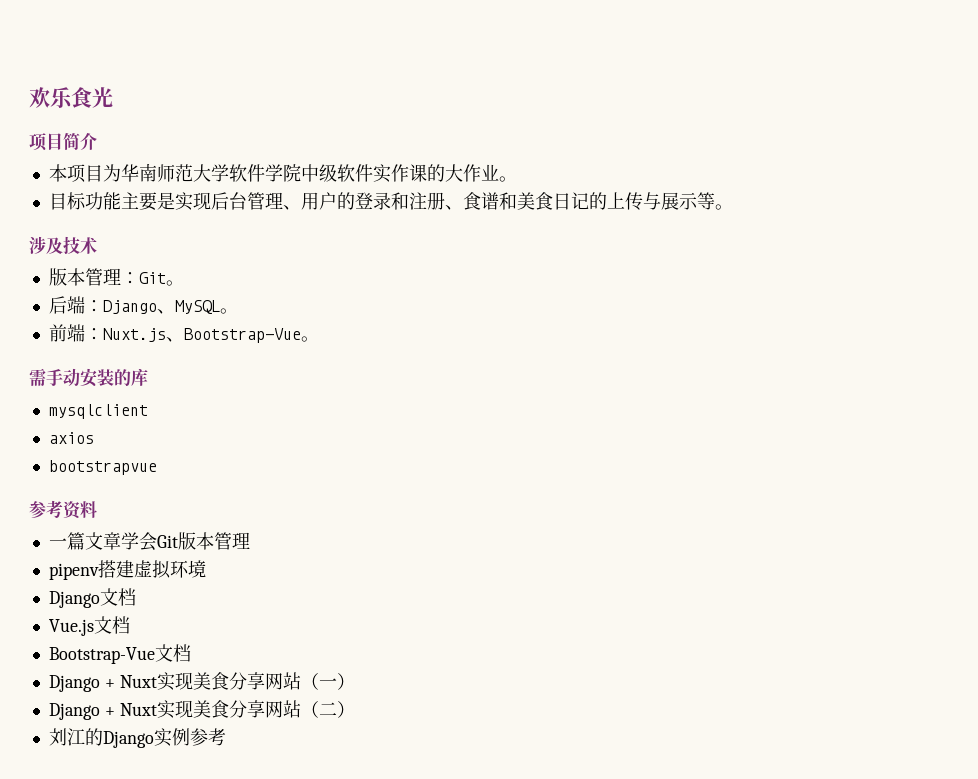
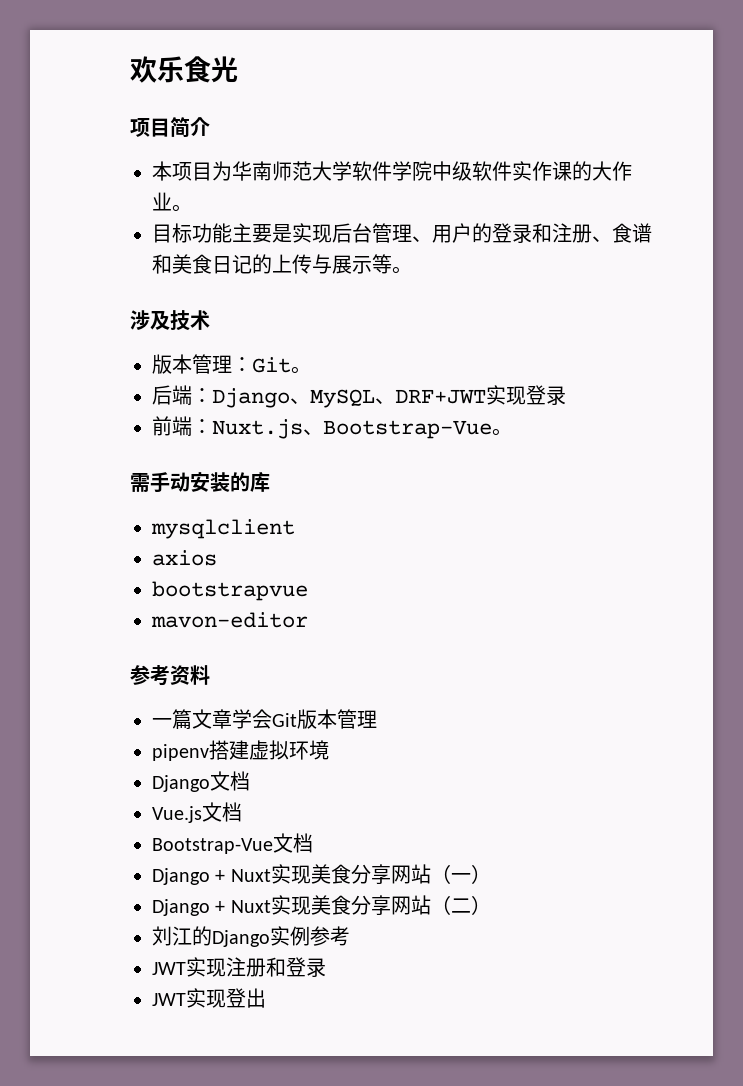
[219,308,238,314] 。 -> [375,385,566,405] 、DRF+JWT实现登录
(157, 467) none -> [151,612,308,628] // mavon-editor
(226, 737) none -> [152,957,326,977] [152,988,266,1008] // JWT实现注册和登录 // JWT实现登出

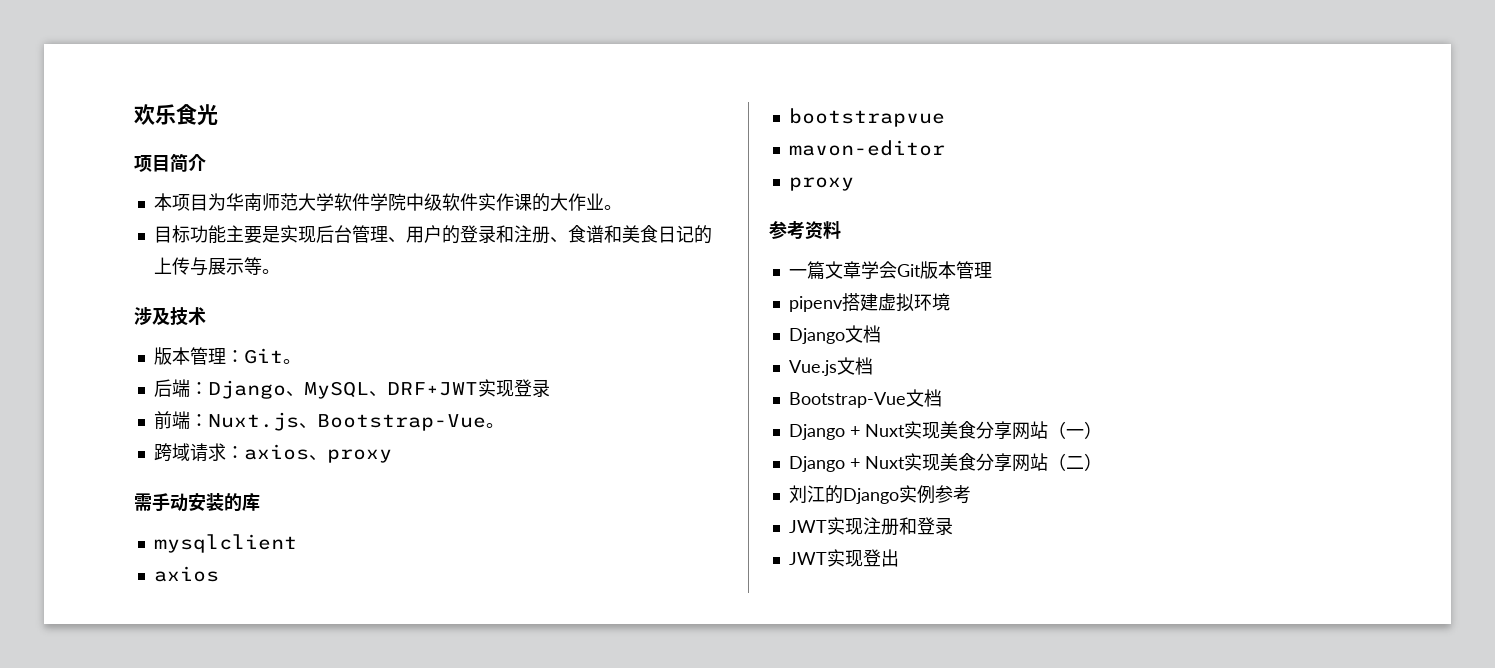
(512, 432) none -> [153,443,392,463] // 跨域请求：axios、proxy
(308, 620) none -> [788,177,854,191] // proxy

